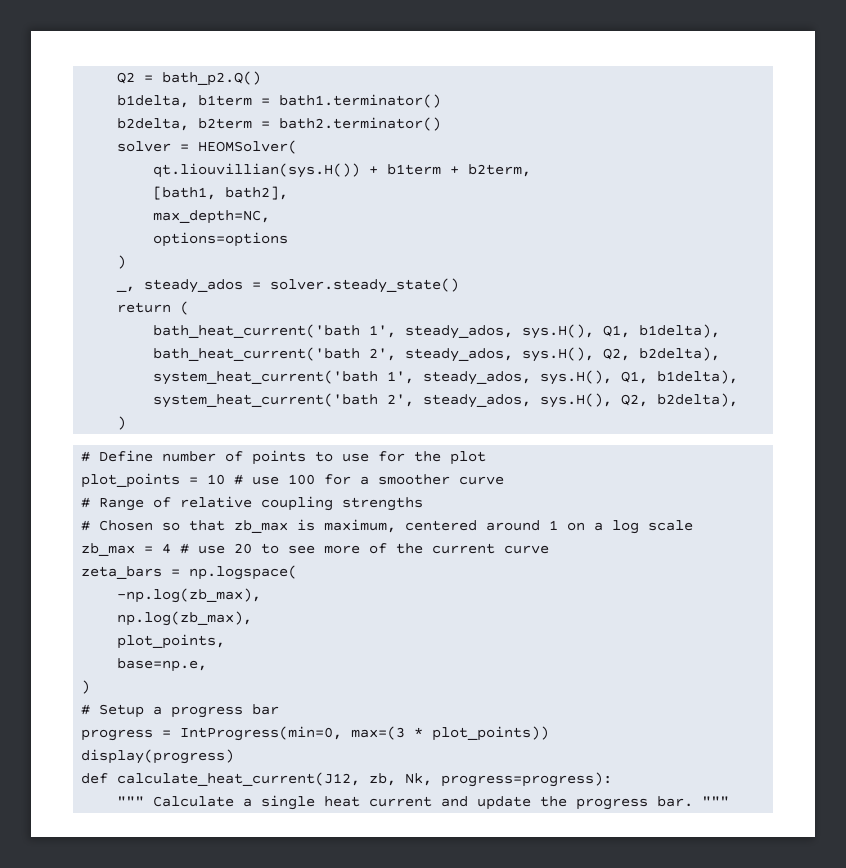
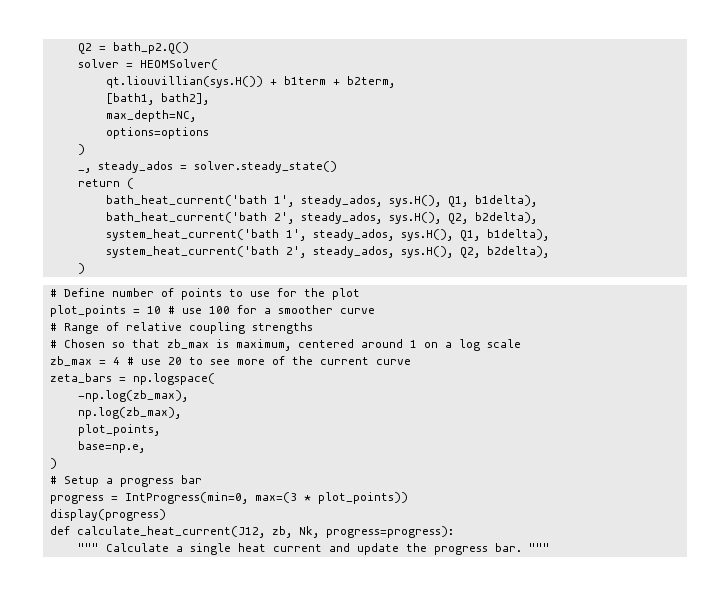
[116,94,441,108] [116,117,441,131] // b1delta, b1term = bath1.terminator() // b2delta, b2term = bath2.terminator() -> (189, 48) none

